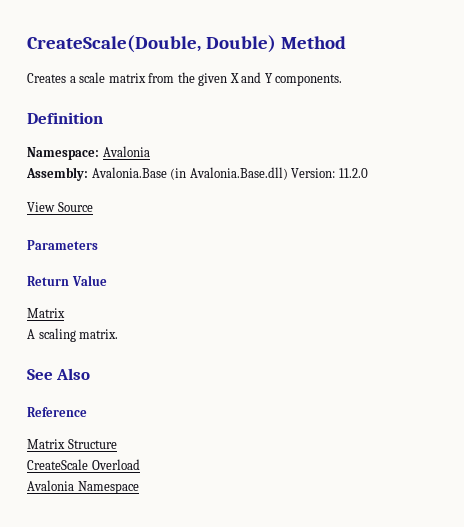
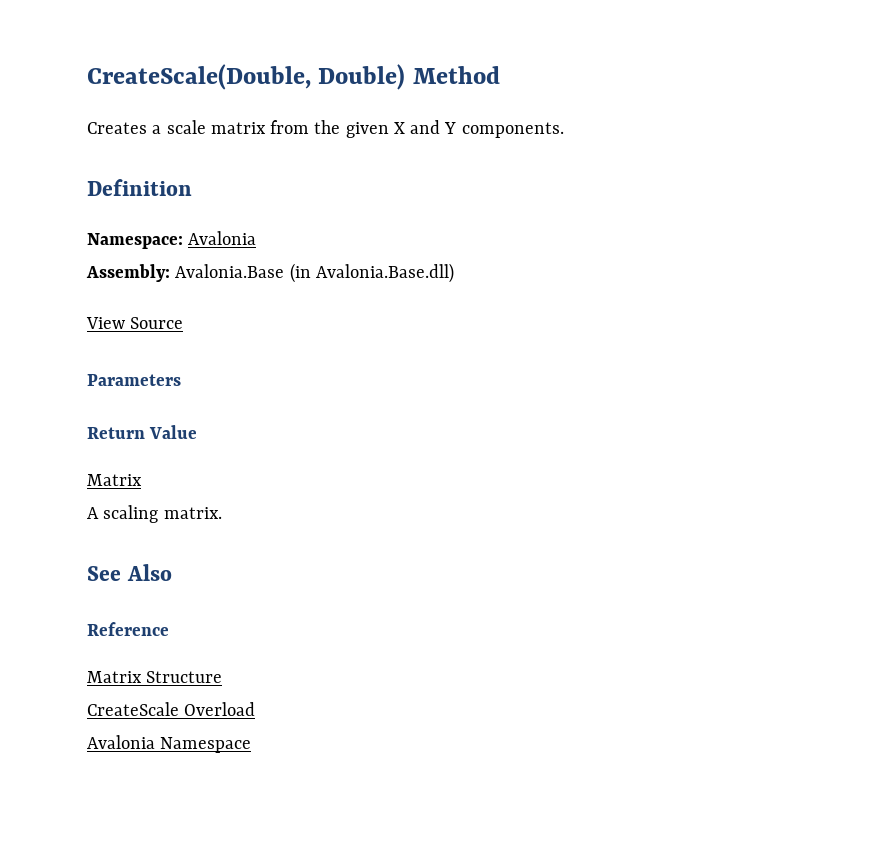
[291,168,368,178] Version: 11.2.0 -> (454, 273) none

